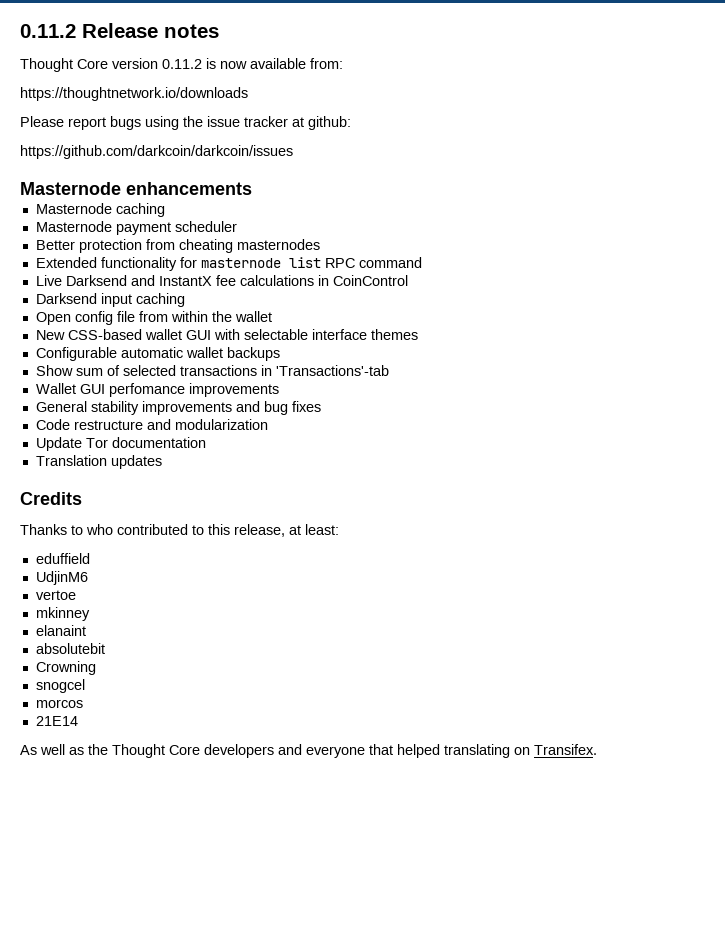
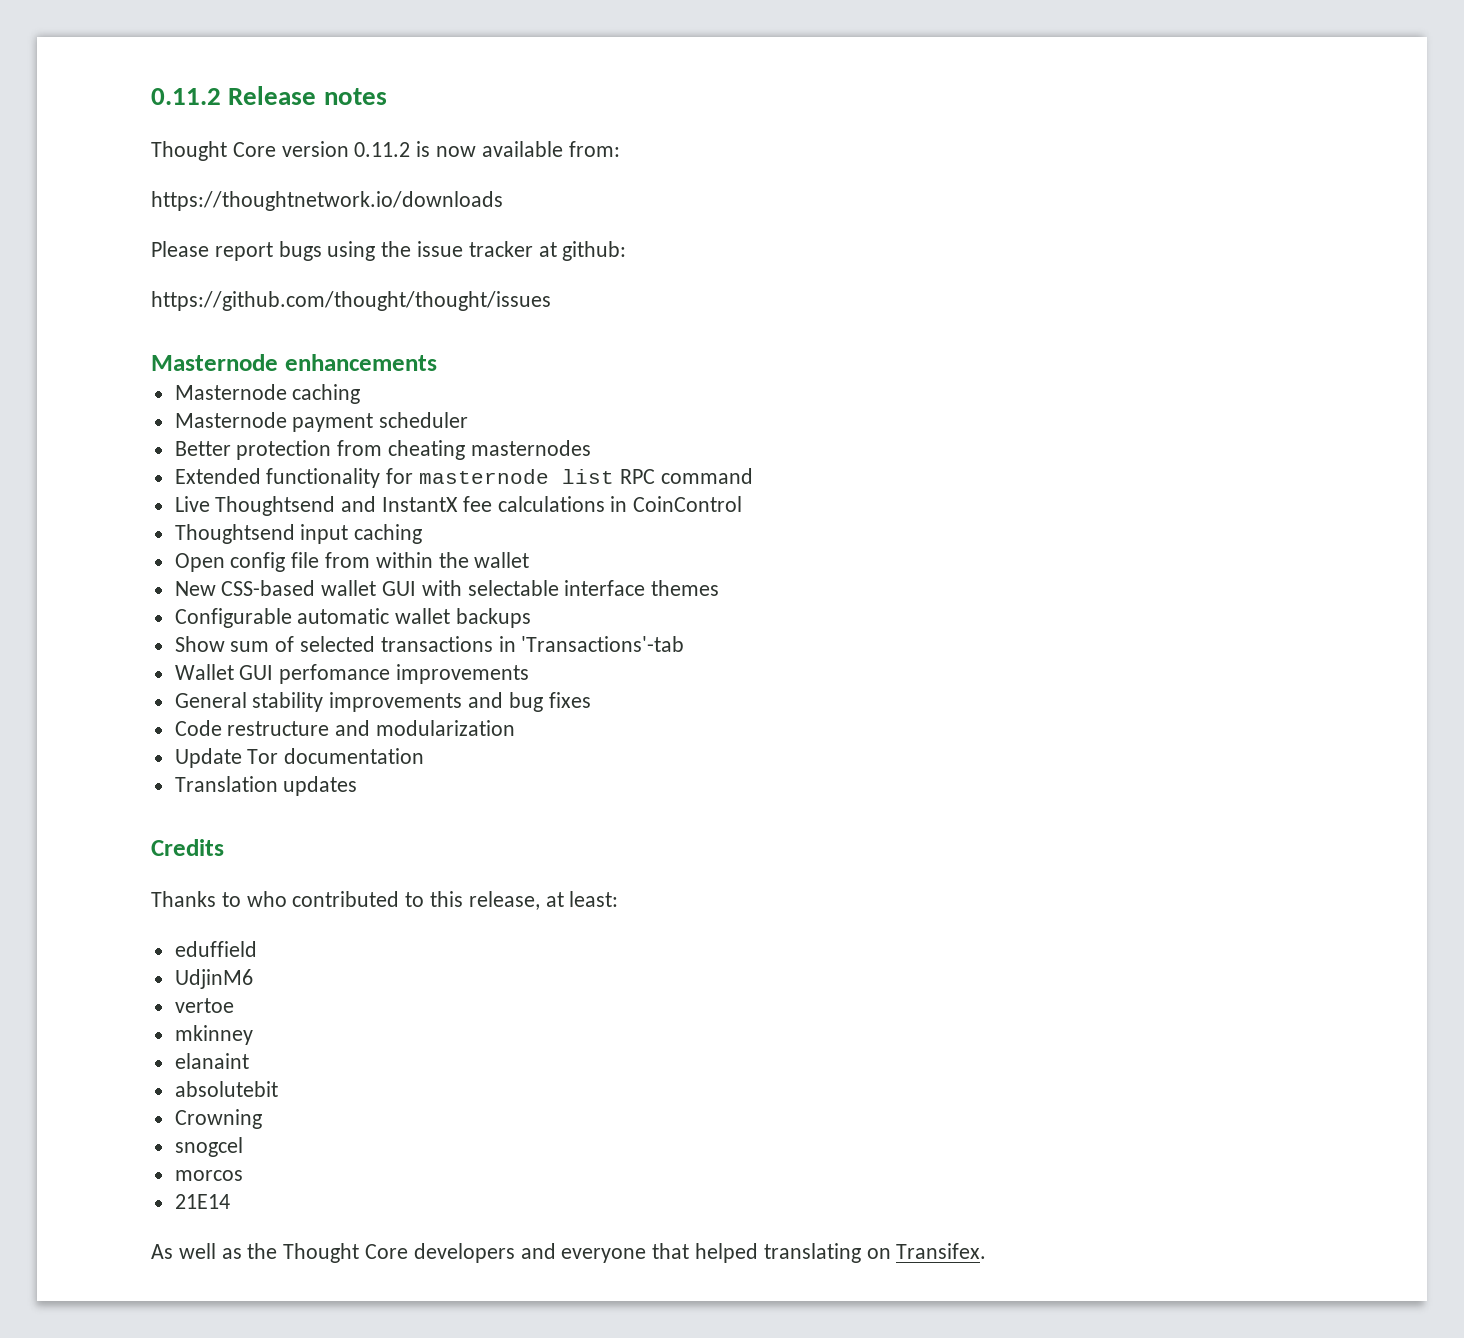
[20,145,293,159] https://github.com/darkcoin/darkcoin/issues -> [151,291,551,311] https://github.com/thought/thought/issues
[65,275,127,286] Darksend -> [215,496,336,516] Thoughtsend
[35,293,97,304] Darksend -> [174,524,295,544] Thoughtsend

